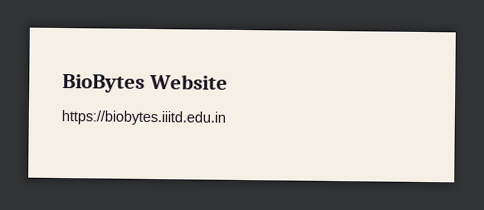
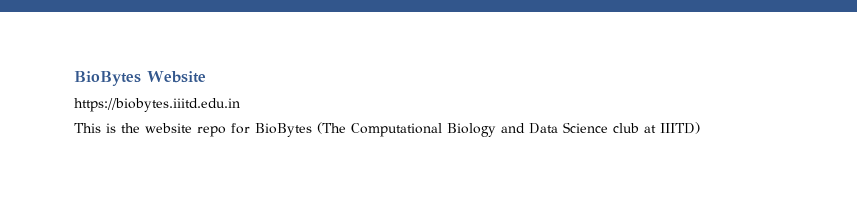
(226, 118) none -> [74,122,700,137] // This is the website repo for BioBytes (The Computational Biology and Data Science club at IIITD)

